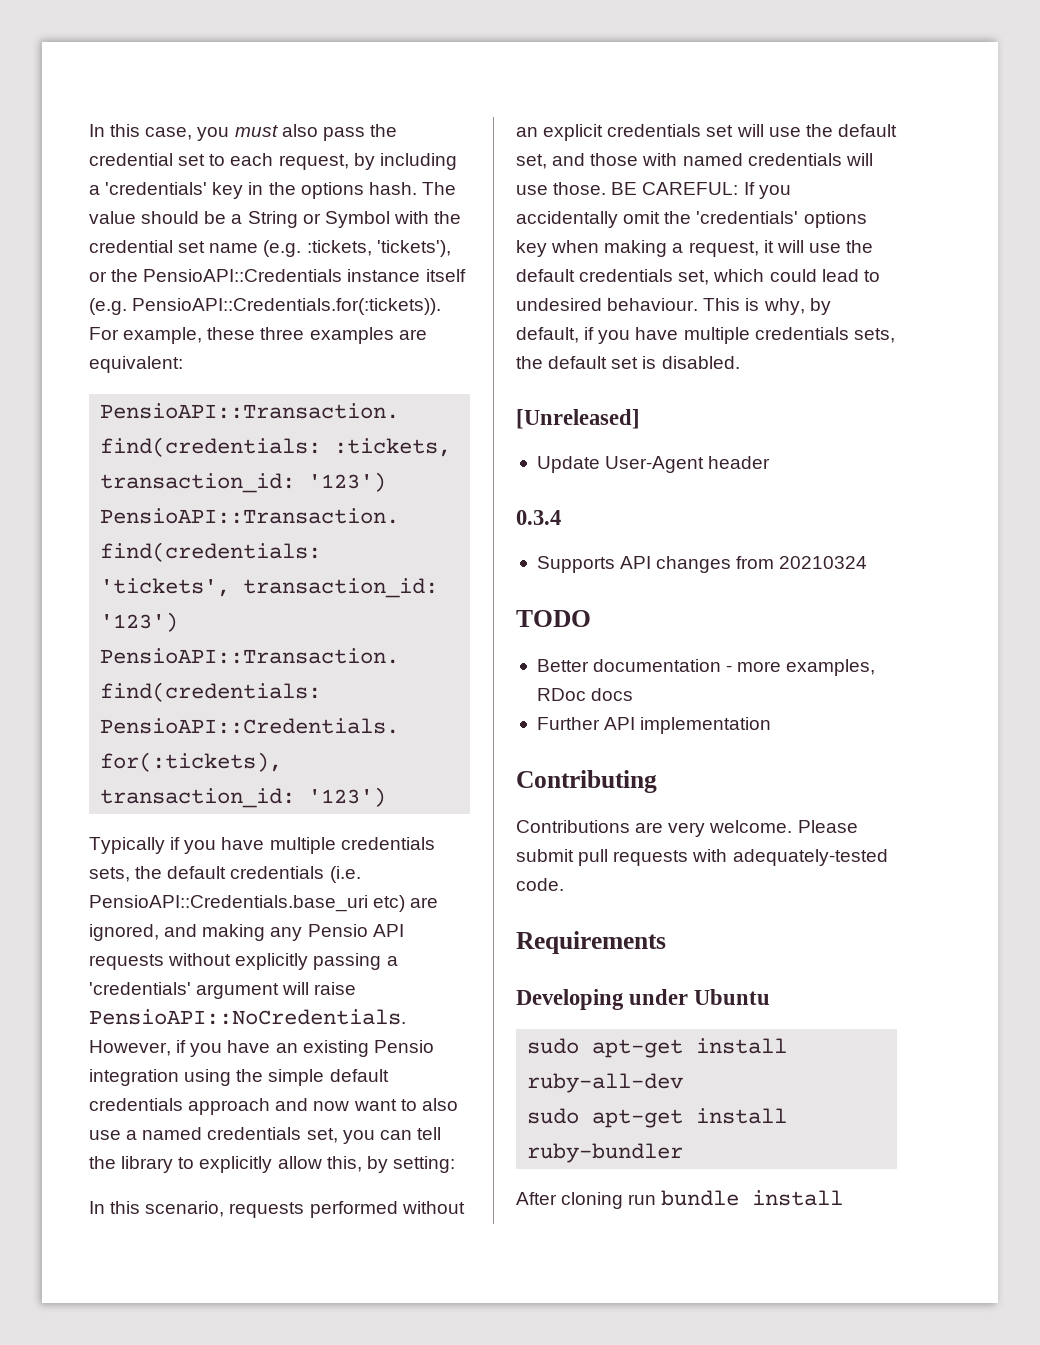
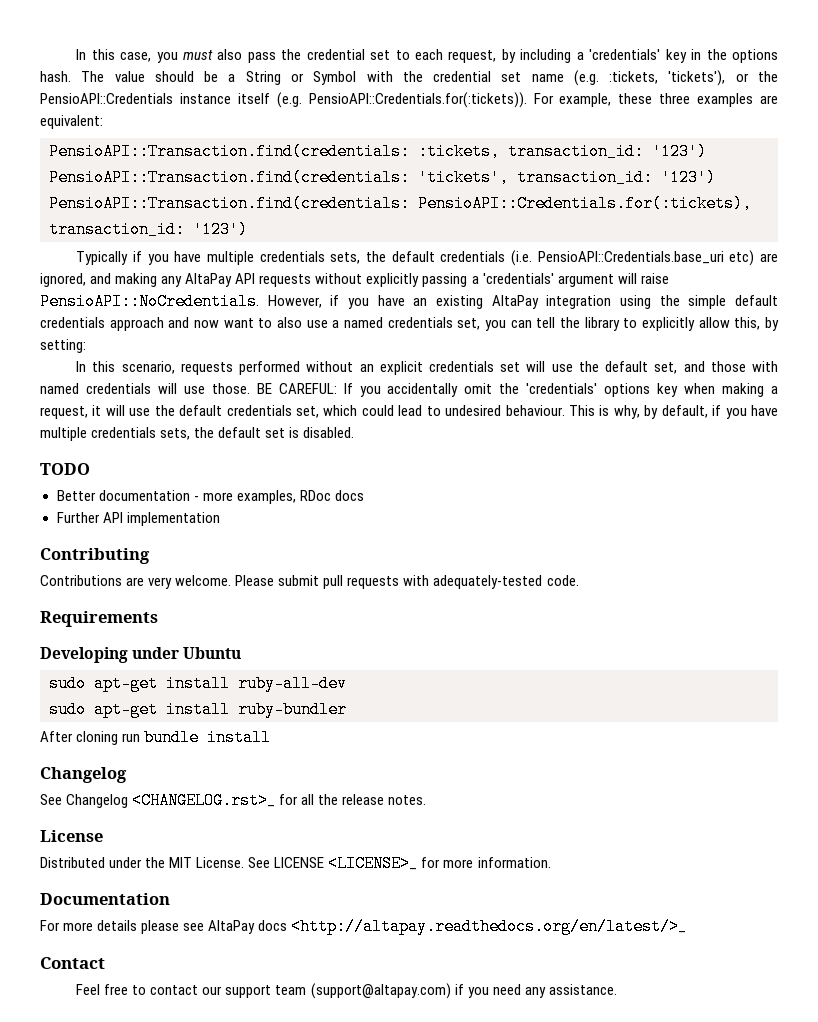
[307,924,368,937] Pensio -> [185,273,233,287] AltaPay
[373,1040,434,1053] Pensio -> [491,295,539,309] AltaPay
[516,409,640,429] [536,456,771,473] [516,510,561,525] [536,556,868,573] // [Unreleased] // Update User-Agent header // 0.3.4 // Supports API changes from 20210324 -> (355, 432) none
(844, 1198) none -> [40,767,127,783] [40,792,427,809] [40,830,103,842] [40,855,551,872] [40,893,170,905] [40,918,687,935] [40,957,105,969] [76,983,617,999] // Changelog // See Changelog <CHANGELOG.rst>_ for all the release notes. // License // Distributed under the MIT License. See LICENSE <LICENSE>_ for more information. // Documentation // For more details please see AltaPay docs <http://altapay.readthedocs.org/en/latest/>_ // Contact // Feel free to contact our support team (support@altapay.com) if you need any assistance.

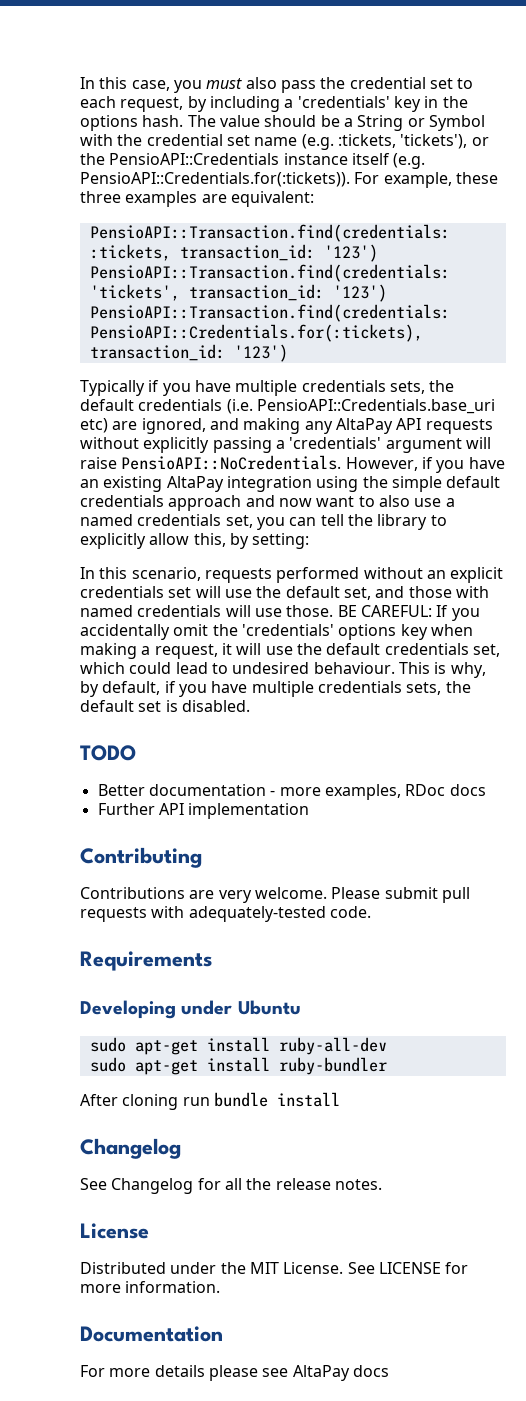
[132,792,276,809] <CHANGELOG.rst>_ -> (194, 1186) none
[328,855,418,872] <LICENSE>_ -> (441, 1268) none
[291,918,687,935] [40,957,105,969] [76,983,617,999] <http://altapay.readthedocs.org/en/latest/>_ // Contact // Feel free to contact our support team (support@altapay.com) if you need any assistance. -> (389, 1371) none

